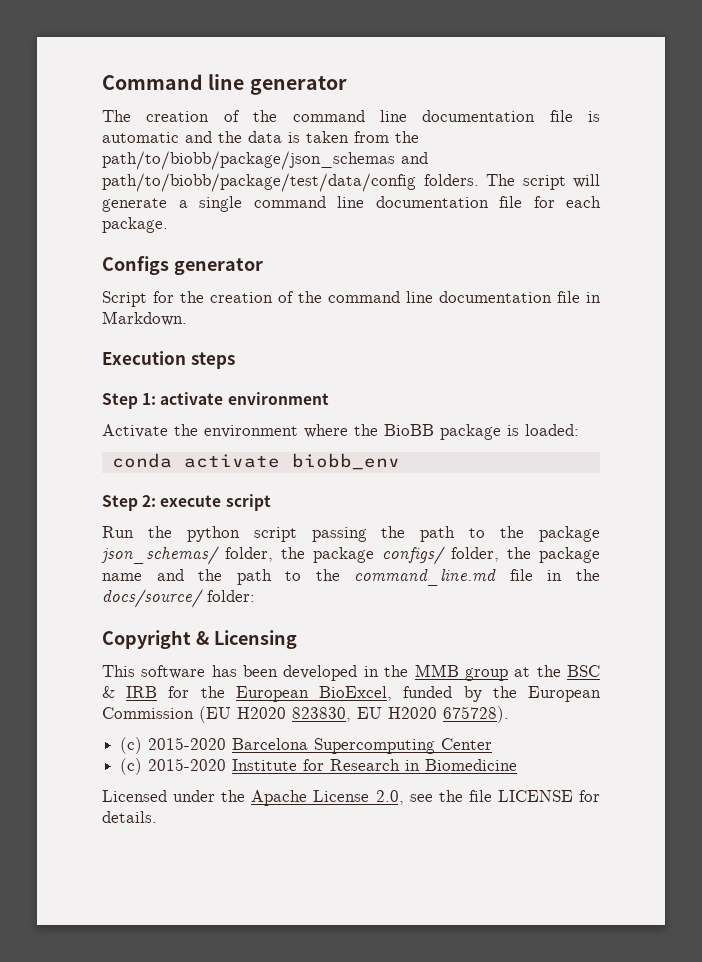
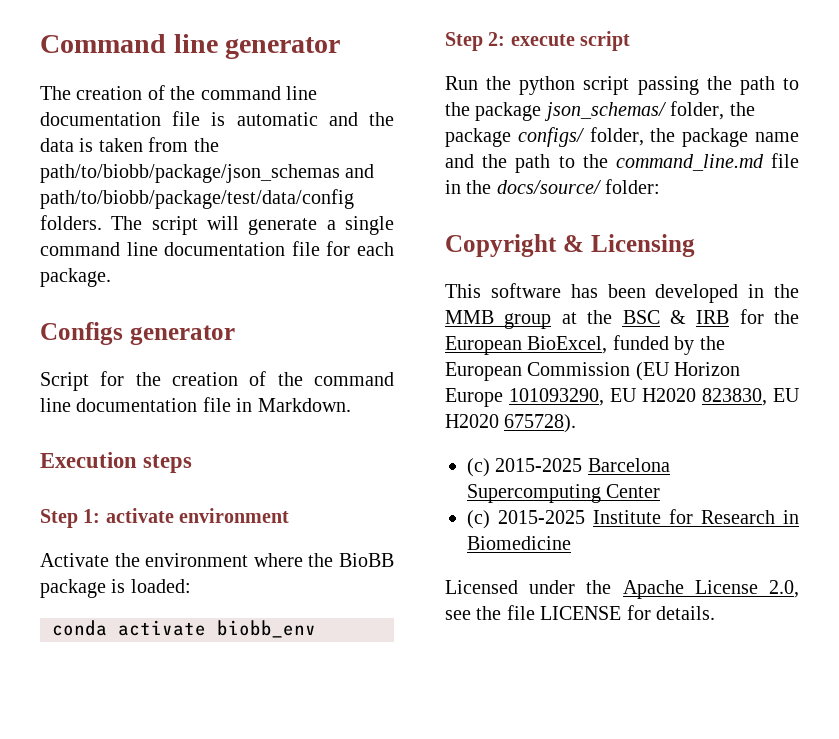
(231, 714) none -> [674,362,741,376] [445,388,637,407] Horizon Europe 101093290, EU
[148,737,227,750] 2015-2020 -> [495,458,583,472] 2015-2025
[148,758,227,771] 2015-2020 -> [498,510,585,524] 2015-2025

